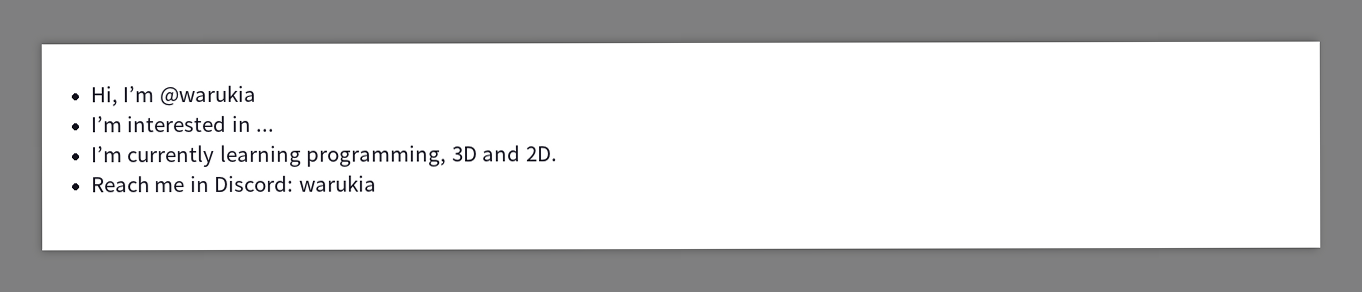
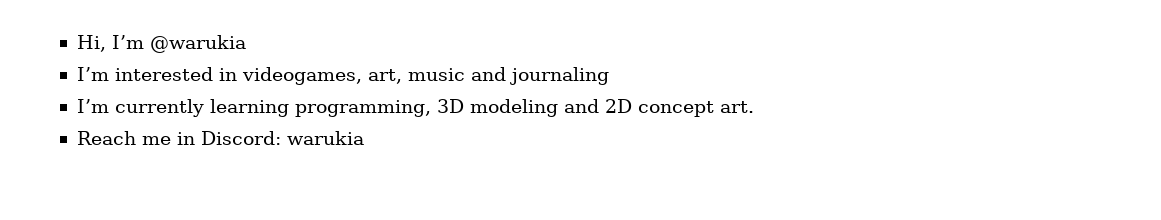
[255,128,275,132] ... -> [241,67,609,85] videogames, art, music and journaling
[481,145,558,162] and 2D. -> [469,99,754,117] modeling and 2D concept art.

